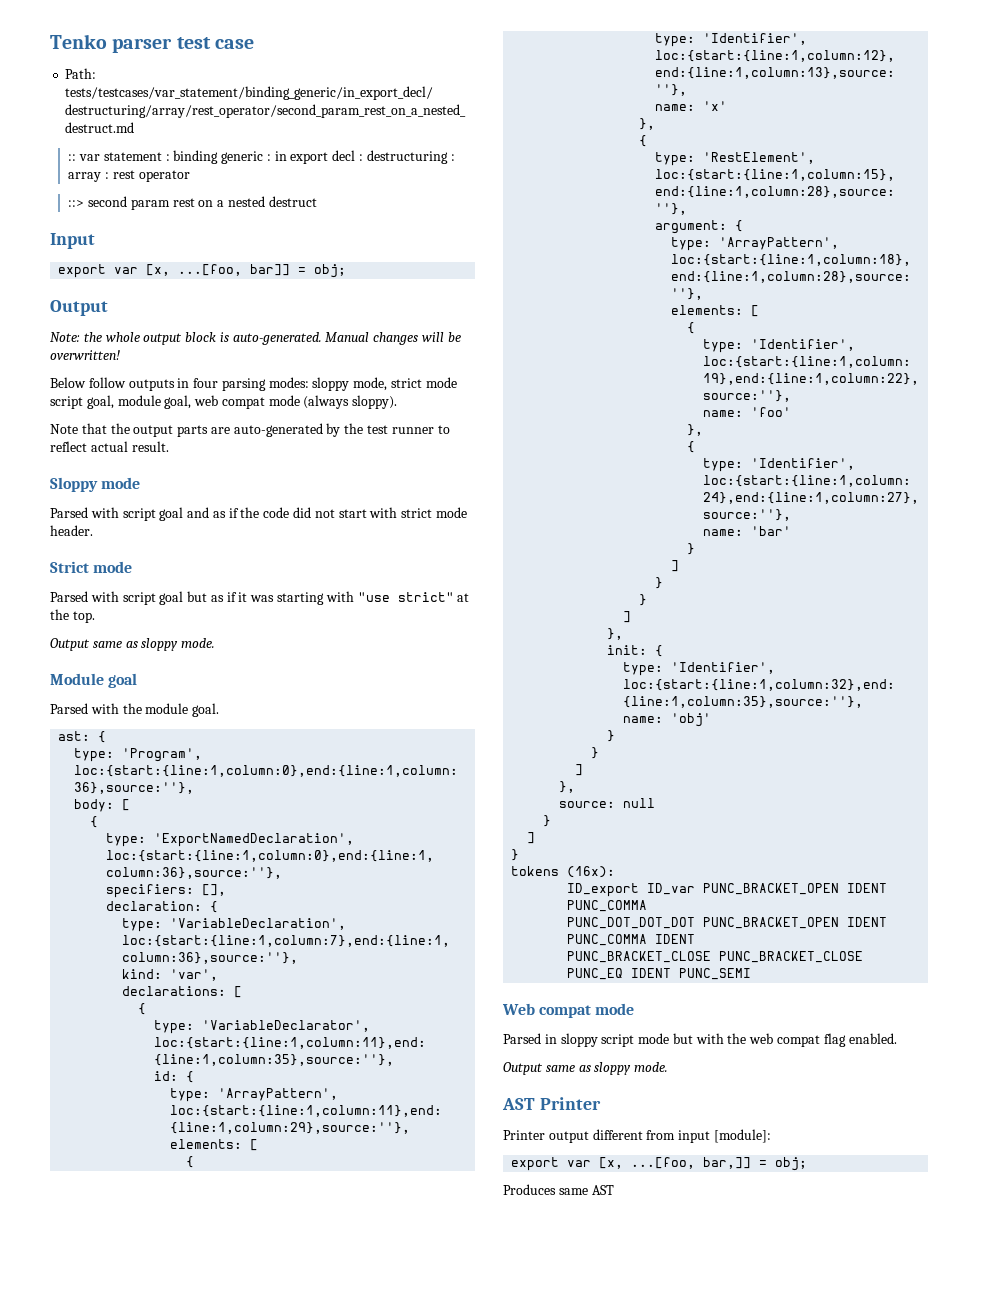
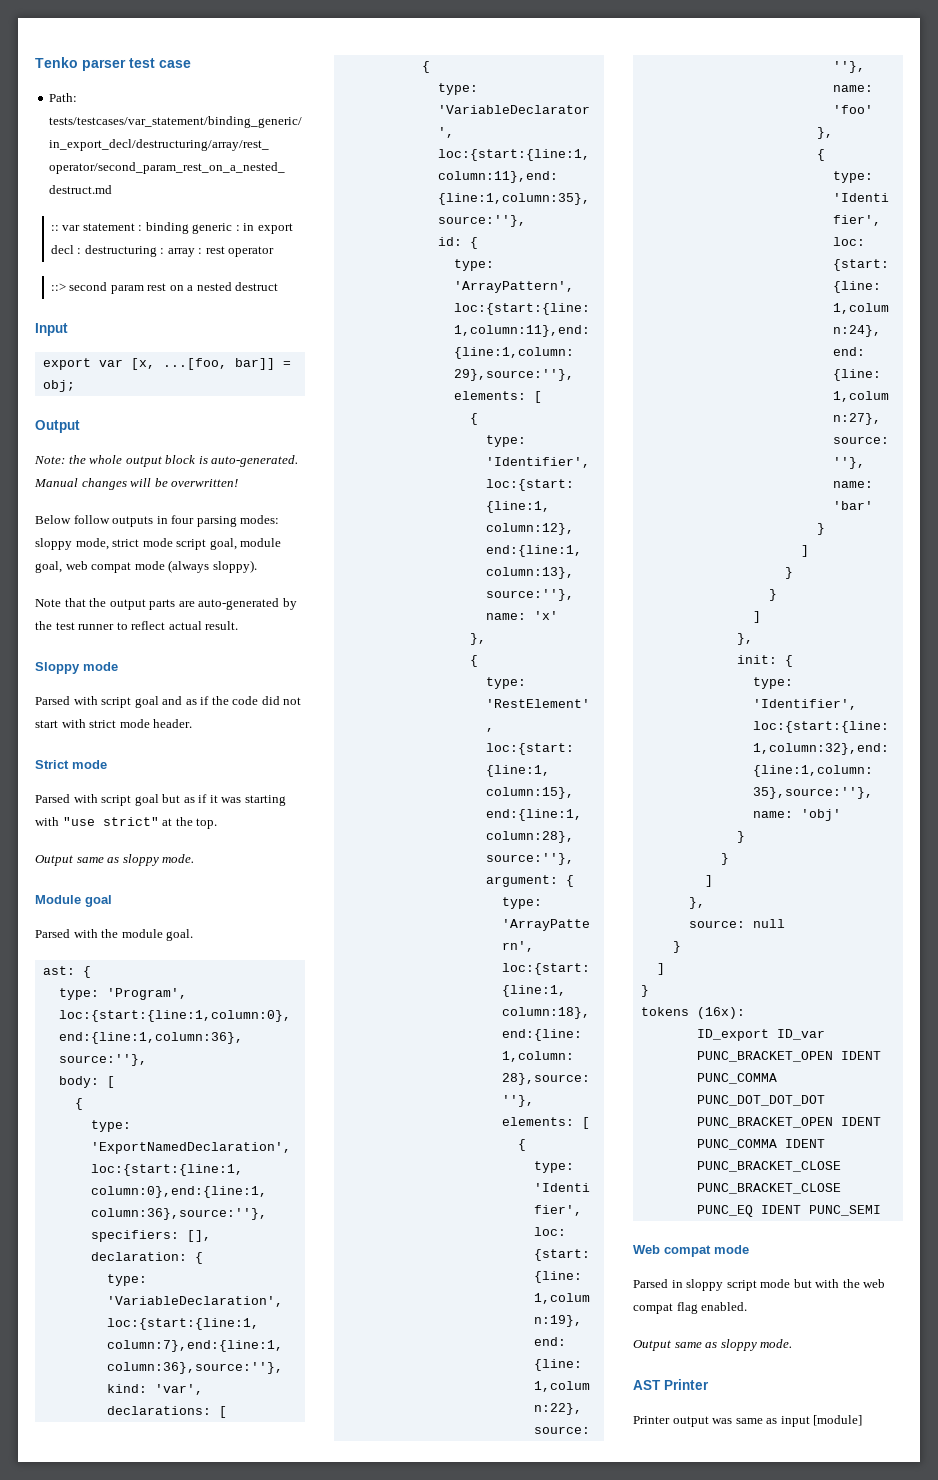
[592,1129,771,1143] [511,1157,808,1171] [503,1184,614,1195] different from input [module]: // export var [x, ...[foo, bar,]] = obj; // Produces same AST -> [712,1415,863,1427] was same as input [module]

